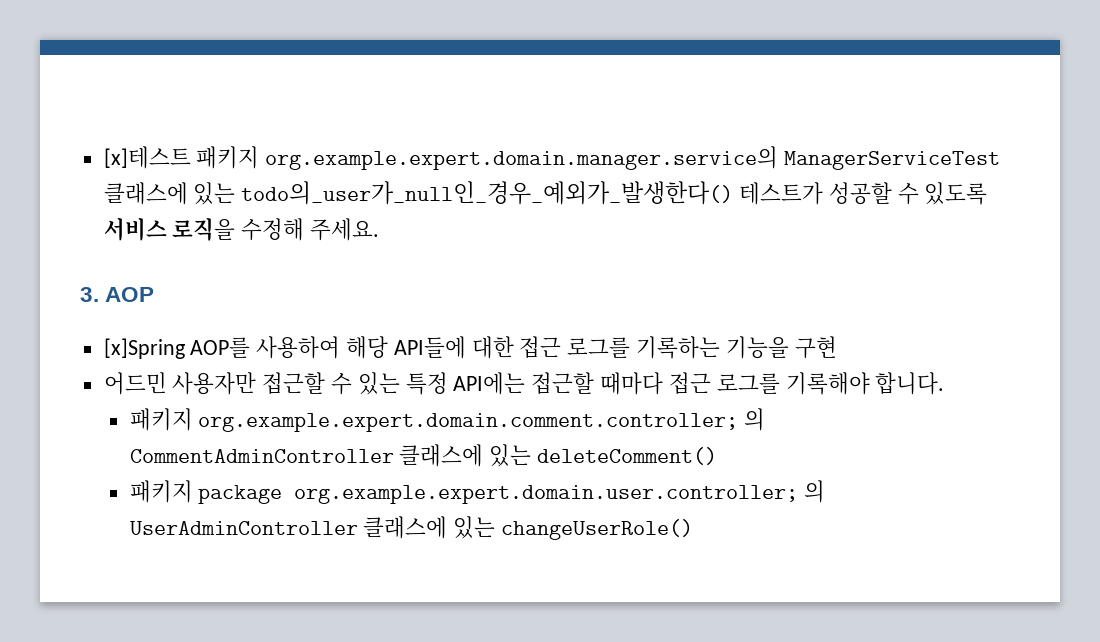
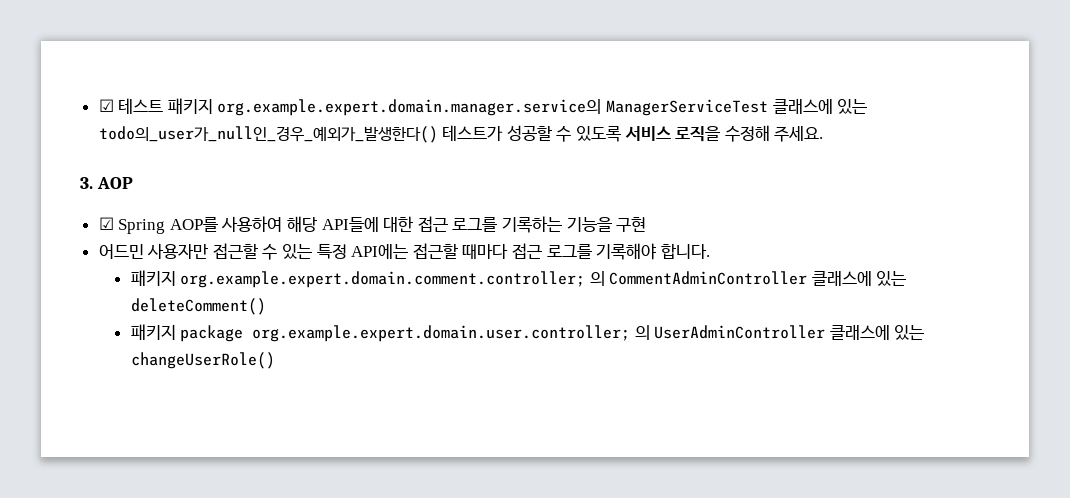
[103,146,191,169] [x]테스트 -> [98,98,164,114] ☑ 테스트
[103,338,185,359] [x]Spring -> [98,217,166,234] ☑ Spring

